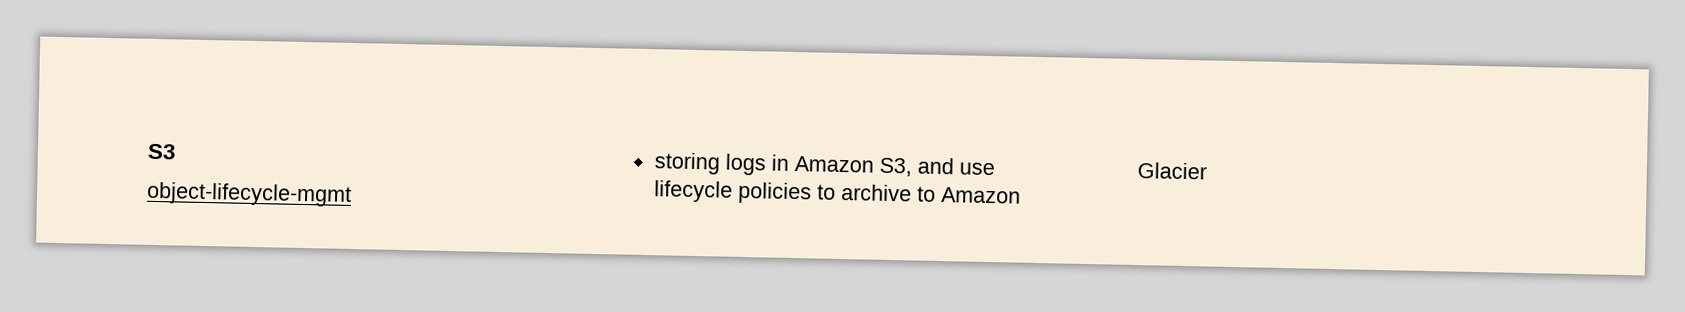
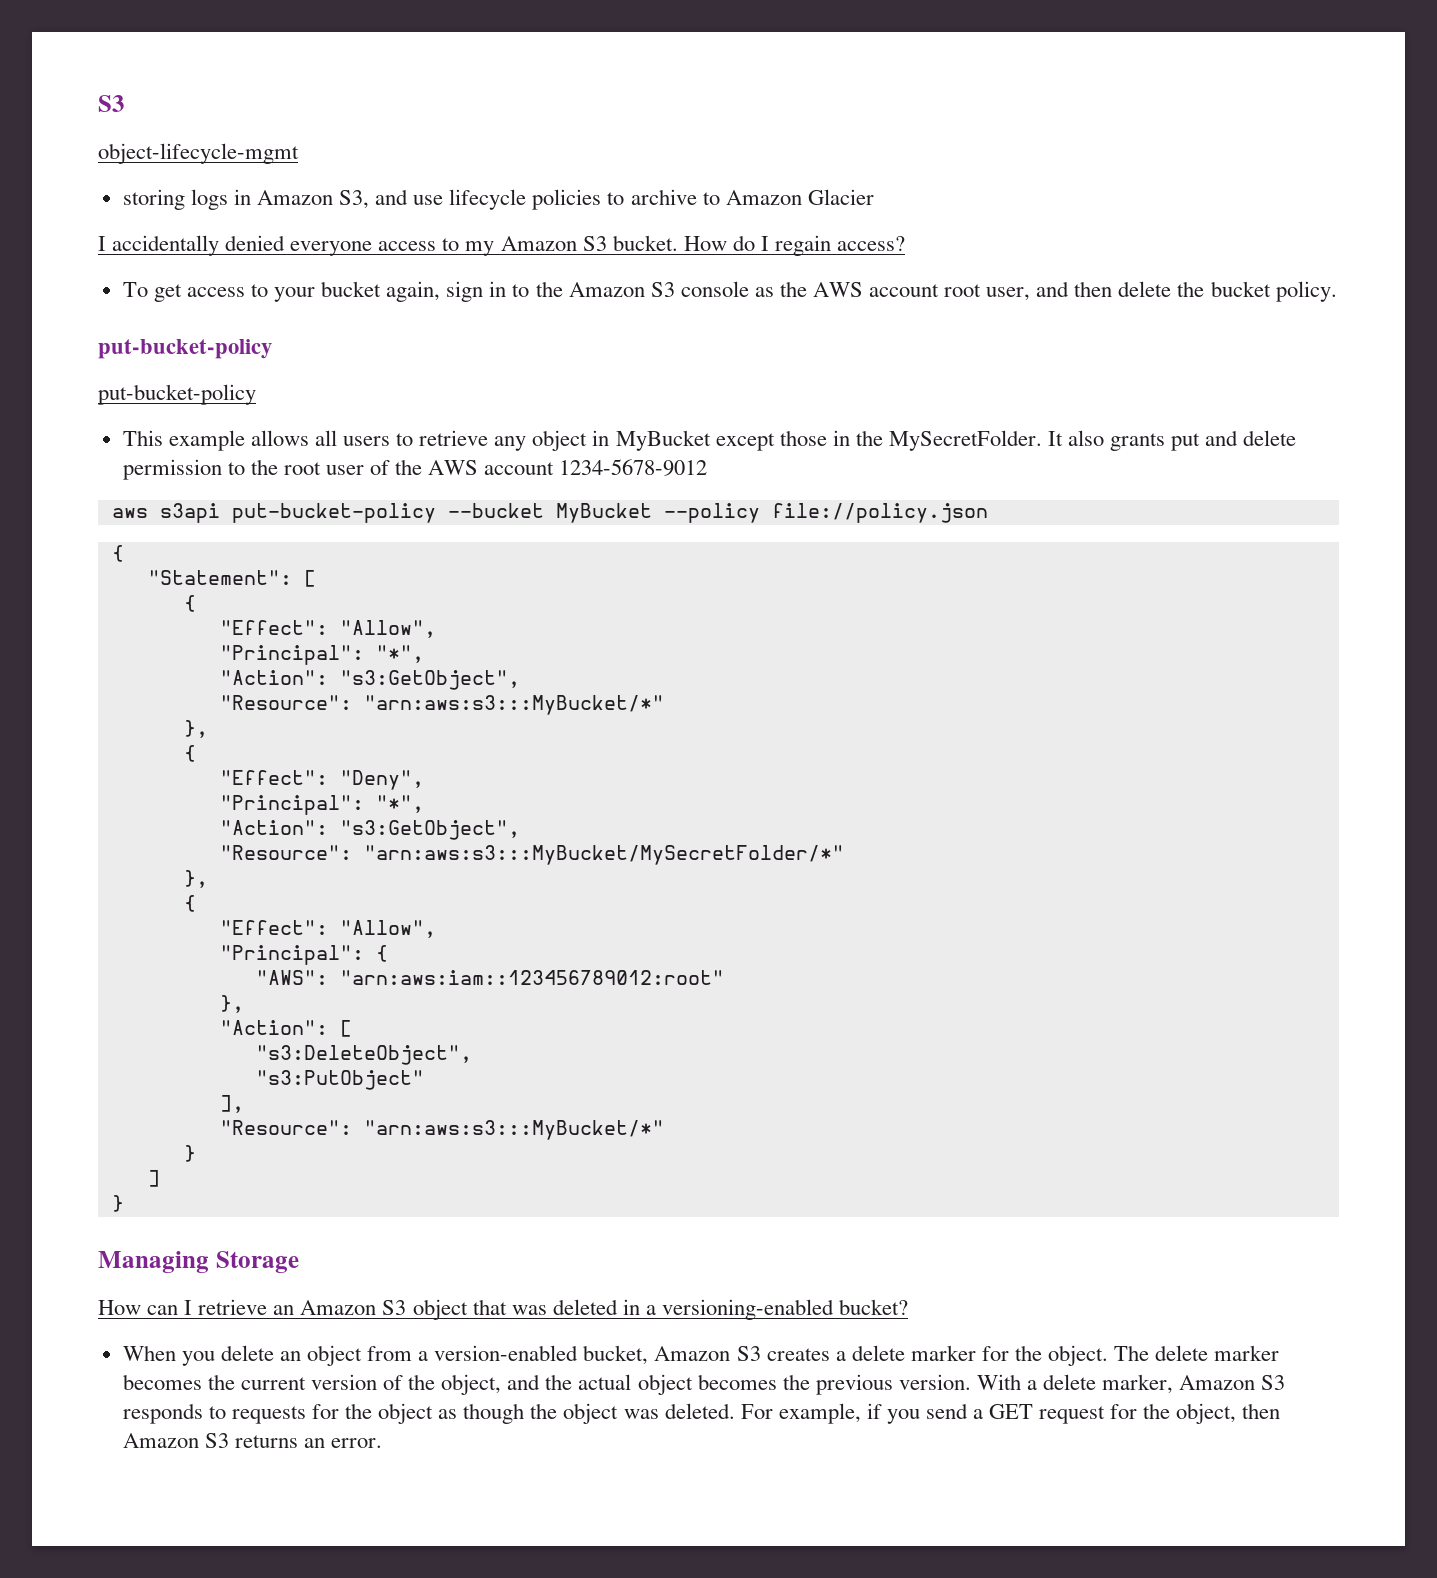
(1207, 171) none -> [98,235,906,256] [122,281,1337,302] [98,339,272,359] [98,384,256,405] [122,430,1297,451] [122,459,708,480] [111,503,988,523] [111,545,124,562] [147,570,316,587] [183,595,196,612] [219,620,436,638] [219,645,424,665] [219,670,520,690] [219,695,664,715] [183,720,208,738] [183,745,196,762] [219,770,424,790] [219,795,424,815] [219,820,520,840] [219,845,844,865] [183,870,208,888] [183,895,196,912] [219,920,436,938] [219,945,388,965] [255,970,724,985] [219,995,244,1013] [219,1020,352,1037] [255,1045,472,1065] [255,1070,424,1090] [219,1095,244,1113] [219,1120,664,1140] [183,1145,196,1162] [147,1170,160,1187] [111,1195,124,1212] [98,1251,299,1273] [98,1299,909,1320] [122,1345,1280,1366] [122,1374,1286,1395] [122,1403,1281,1424] [122,1433,383,1448] // I accidentally denied everyone access to my Amazon S3 bucket. How do I regain access? // To get access to your bucket again, sign in to the Amazon S3 console as the AWS account root user, and then delete the bucket policy. // put-bucket-policy // put-bucket-policy // This example allows all users to retrieve any object in MyBucket except those in the MySecretFolder. It also grants put and delete permission to the root user of the AWS account 1234-5678-9012 // aws s3api put-bucket-policy --bucket MyBucket --policy file://policy.json // { // "Statement": [ // { // "Effect": "Allow", // "Principal": "*", // "Action": "s3:GetObject", // "Resource": "arn:aws:s3:::MyBucket/*" // }, // { // "Effect": "Deny", // "Principal": "*", // "Action": "s3:GetObject", // "Resource": "arn:aws:s3:::MyBucket/MySecretFolder/*" // }, // { // "Effect": "Allow", // "Principal": { // "AWS": "arn:aws:iam::123456789012:root" // }, // "Action": [ // "s3:DeleteObject", // "s3:PutObject" // ], // "Resource": "arn:aws:s3:::MyBucket/*" // } // ] // } // Managing Storage // How can I retrieve an Amazon S3 object that was deleted in a versioning-enabled bucket? // When you delete an object from a version-enabled bucket, Amazon S3 creates a delete marker for the object. The delete marker becomes the current version of the object, and the actual object becomes the previous version. With a delete marker, Amazon S3 responds to requests for the object as though the object was deleted. For example, if you send a GET request for the object, then Amazon S3 returns an error.

